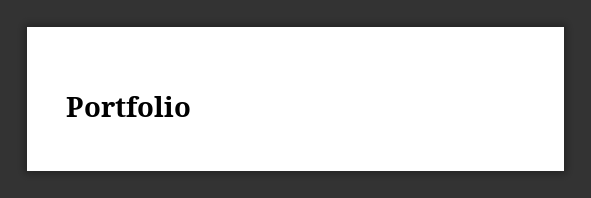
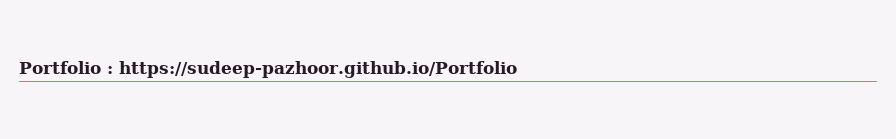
(191, 106) none -> [107,61,517,78] : https://sudeep-pazhoor.github.io/Portfolio

